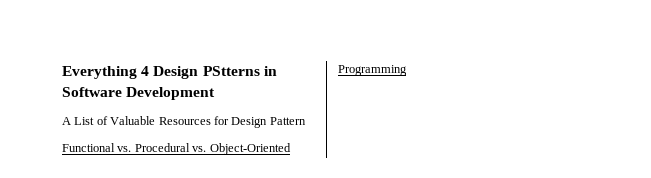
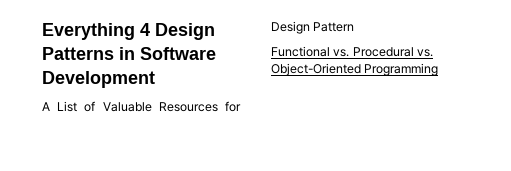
[202,66,260,76] PStterns -> [42,47,114,60] Patterns

